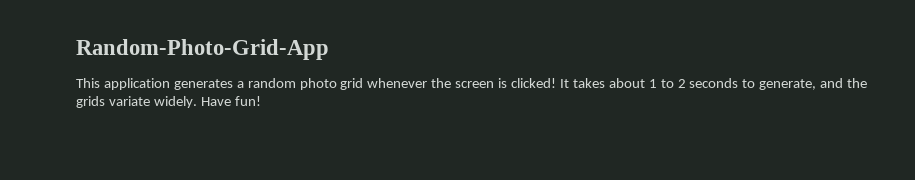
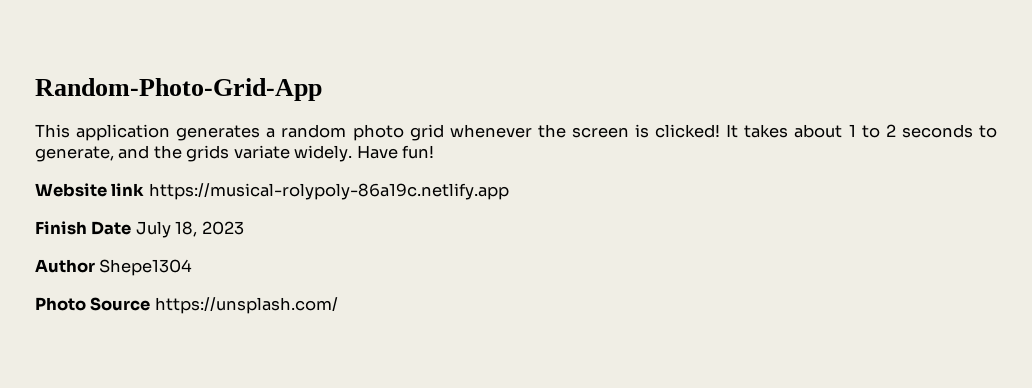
(261, 101) none -> [35,183,509,200] [35,221,244,238] [35,259,193,276] [35,297,338,314] // Website link https://musical-rolypoly-86a19c.netlify.app // Finish Date July 18, 2023 // Author Shepe1304 // Photo Source https://unsplash.com/

